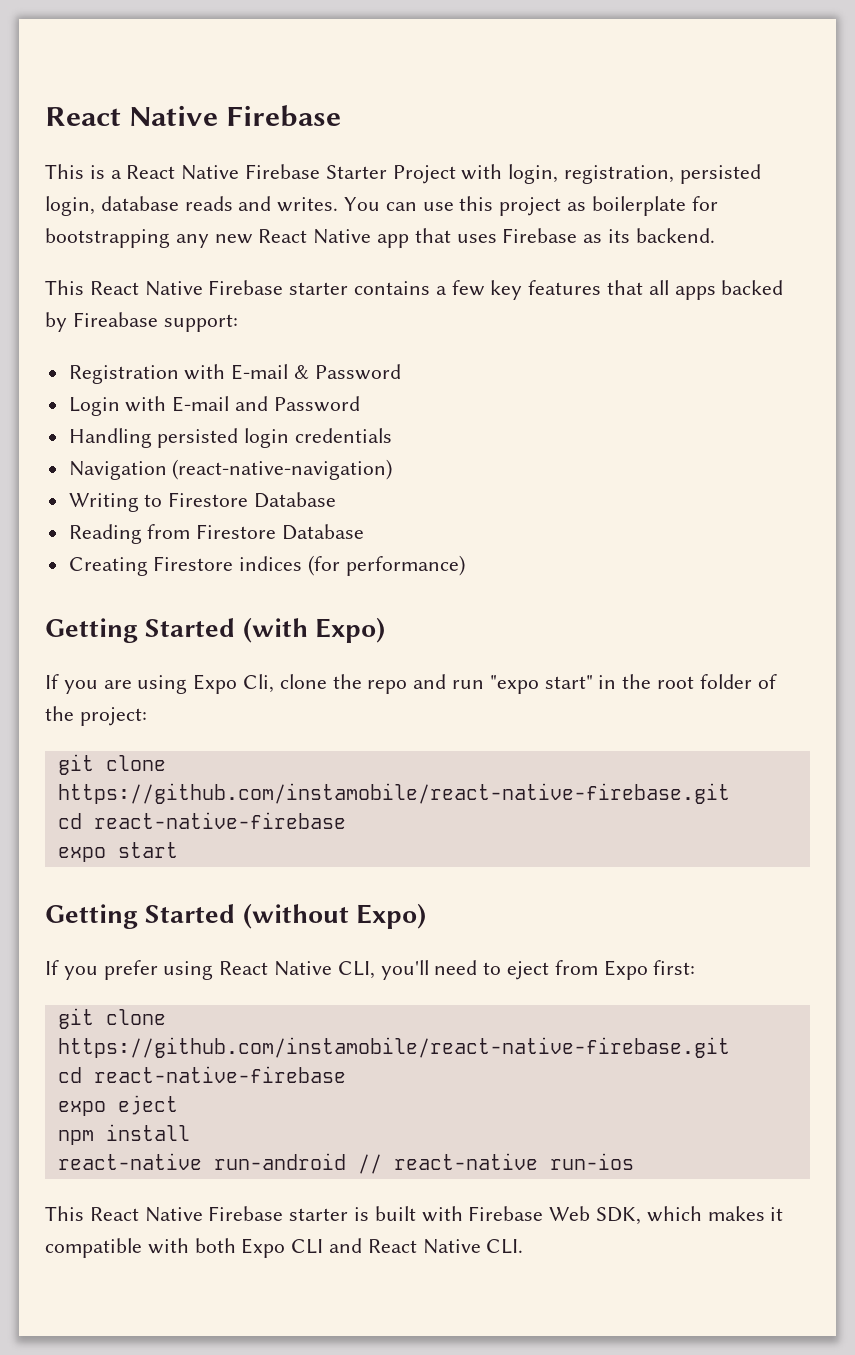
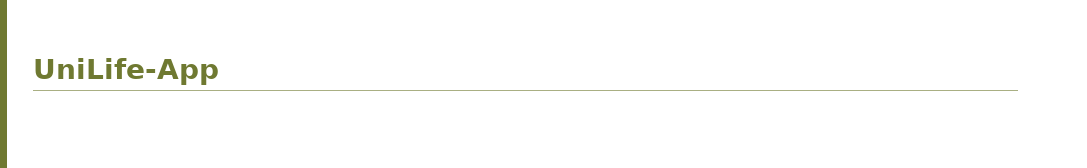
[45,105,342,127] [45,164,761,184] [45,196,718,216] [45,228,715,248] [45,280,784,300] [45,312,238,332] [68,364,401,384] [68,396,360,416] [68,428,393,448] [68,459,393,480] [68,492,337,512] [68,524,365,544] [68,555,465,576] [45,617,385,643] [45,674,777,694] [45,706,147,726] [57,754,166,775] [57,783,730,804] [57,812,346,829] [57,842,178,862] [45,903,426,929] [45,960,696,980] [57,1008,166,1029] [57,1037,730,1058] [57,1066,346,1083] [57,1095,178,1116] [57,1124,190,1145] [57,1153,634,1174] [45,1206,784,1225] [45,1238,524,1258] React Native Firebase // This is a React Native Firebase Starter Project with login, registration, persisted login, database reads and writes. You can use this project as boilerplate for bootstrapping any new React Native app that uses Firebase as its backend. // This React Native Firebase starter contains a few key features that all apps backed by Fireabase support: // Registration with E-mail & Password // Login with E-mail and Password // Handling persisted login credentials // Navigation (react-native-navigation) // Writing to Firestore Database // Reading from Firestore Database // Creating Firestore indices (for performance) // Getting Started (with Expo) // If you are using Expo Cli, clone the repo and run "expo start" in the root folder of the project: // git clone https://github.com/instamobile/react-native-firebase.git // cd react-native-firebase // expo start // Getting Started (without Expo) // If you prefer using React Native CLI, you'll need to eject from Expo first: // git clone https://github.com/instamobile/react-native-firebase.git // cd react-native-firebase // expo eject // npm install // react-native run-android // react-native run-ios // This React Native Firebase starter is built with Firebase Web SDK, which makes it compatible with both Expo CLI and React Native CLI. -> [33,58,219,85] UniLife-App

